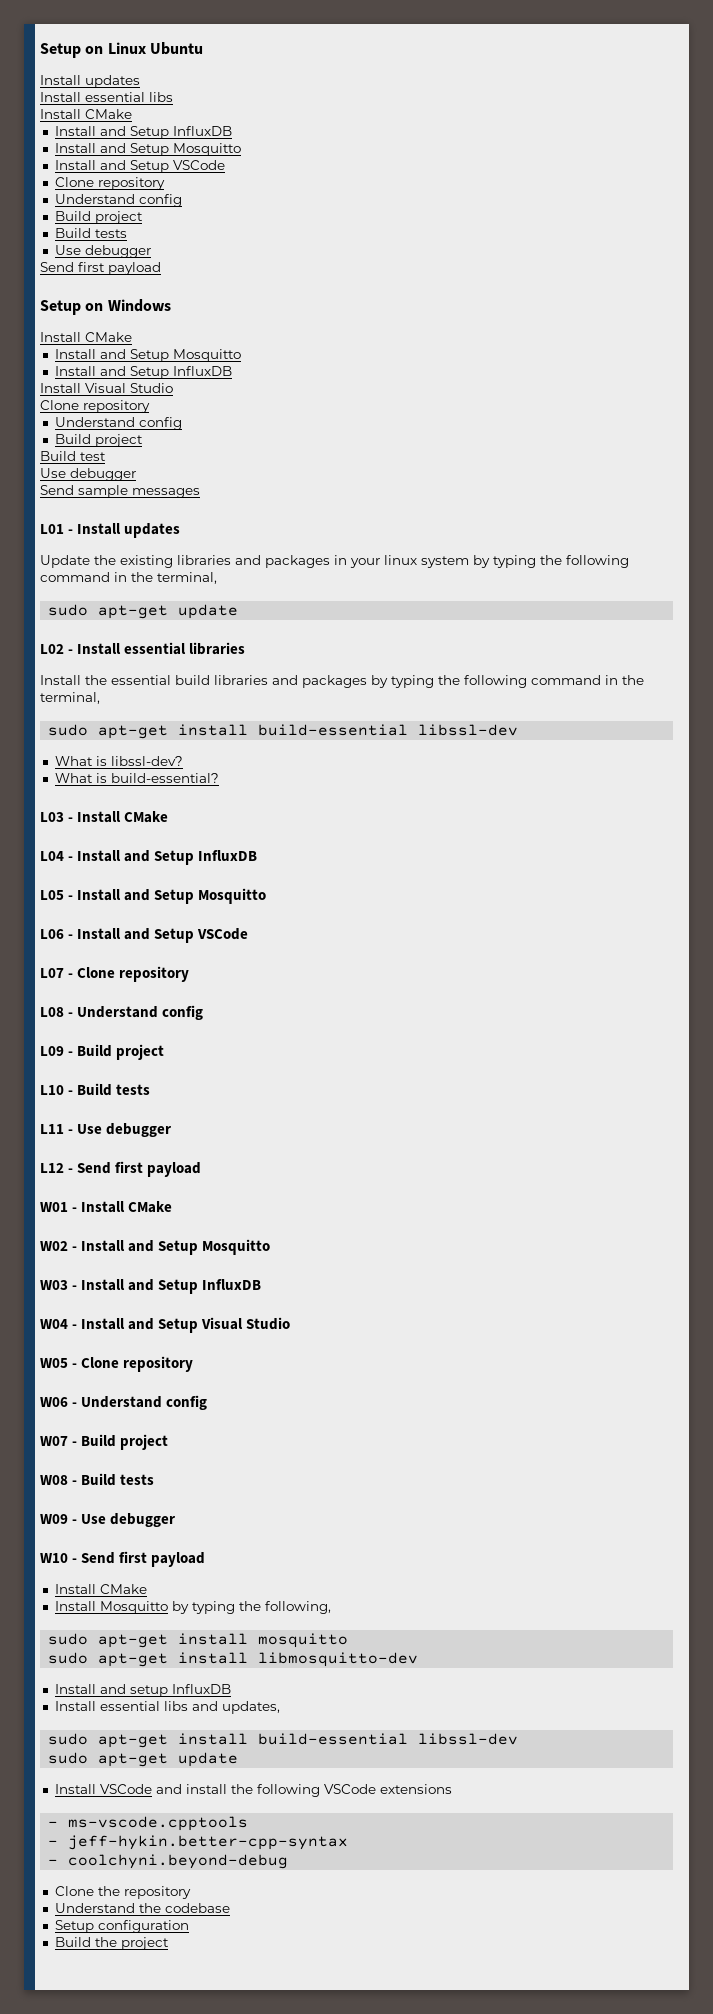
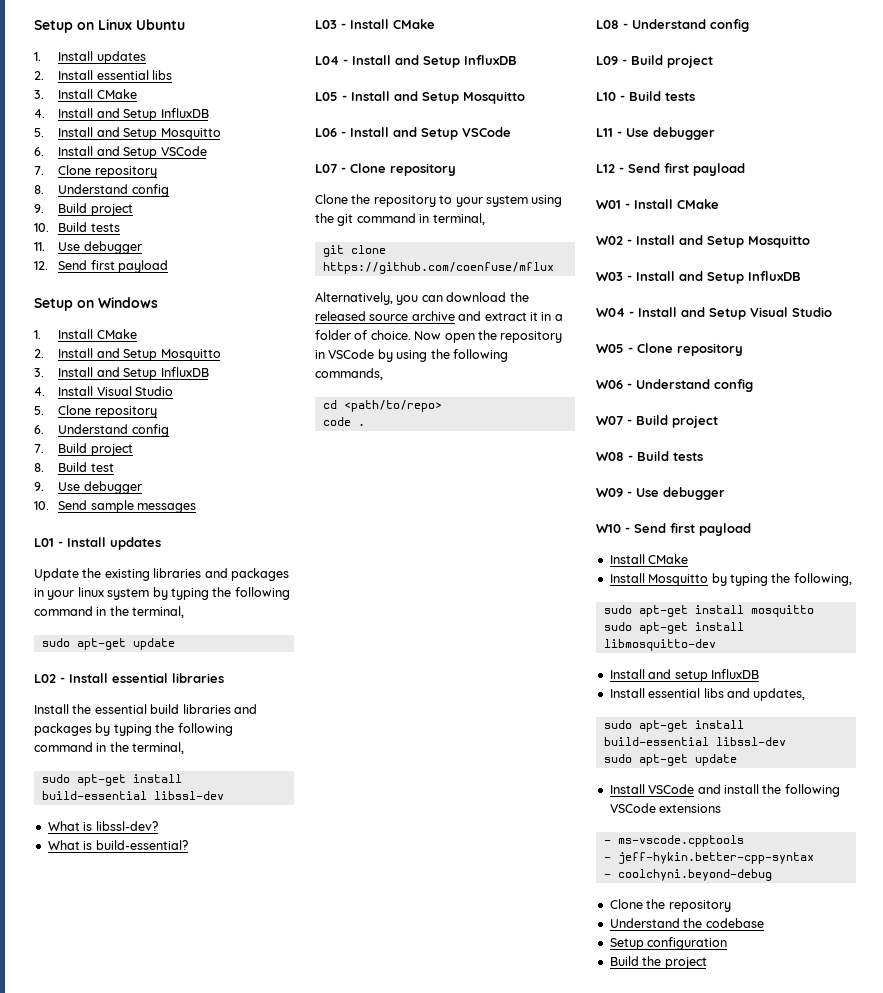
[40,75,140,88] Install updates // -> [34,51,146,64] [34,71,44,80] 1. Install updates // 2.
[40,109,132,119] [54,126,232,139] [54,143,241,156] [54,160,225,173] [54,177,165,190] [54,194,182,207] [54,211,143,224] [54,228,127,238] [54,245,151,258] Install CMake // Install and Setup InfluxDB // Install and Setup Mosquitto // Install and Setup VSCode // Clone repository // Understand config // Build project // Build tests // Use debugger // -> [34,89,137,99] [34,108,209,121] [34,127,221,140] [34,146,207,159] [34,165,157,178] [34,184,169,197] [34,203,133,216] [34,222,120,232] [34,241,142,254] [34,261,48,270] 3. Install CMake // 4. Install and Setup InfluxDB // 5. Install and Setup Mosquitto // 6. Install and Setup VSCode // 7. Clone repository // 8. Understand config // 9. Build project // 10. Build tests // 11. Use debugger // 12.
[40,332,132,342] [54,349,241,362] [54,366,232,379] Install CMake // Install and Setup Mosquitto // Install and Setup InfluxDB // -> [34,329,137,339] [34,348,221,361] [34,367,209,380] [34,387,45,396] 1. Install CMake // 2. Install and Setup Mosquitto // 3. Install and Setup InfluxDB // 4.
[40,400,150,413] [54,417,182,430] [54,434,143,447] Clone repository // Understand config // Build project // -> [34,405,157,418] [34,424,169,437] [34,443,133,456] [34,463,44,472] 5. Clone repository // 6. Understand config // 7. Build project // 8.
[40,468,136,481] Use debugger // -> [34,481,142,494] [34,501,49,510] 9. Use debugger // 10.
(190, 974) none -> [315,194,563,207] [315,213,485,226] [322,245,386,257] [322,262,554,274] [315,292,529,305] [315,311,563,321] [315,330,563,343] [315,349,508,362] [315,368,383,380] [322,400,442,412] [322,417,365,426] // Clone the repository to your system using the git command in terminal, // git clone https://github.com/coenfuse/mflux // Alternatively, you can download the released source archive and extract it in a folder of choice. Now open the repository in VSCode by using the following commands, // cd <path/to/repo> // code .

